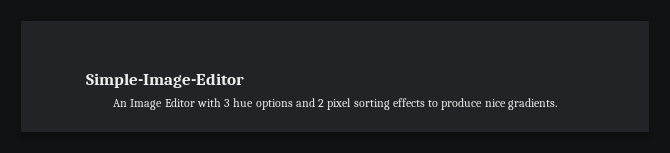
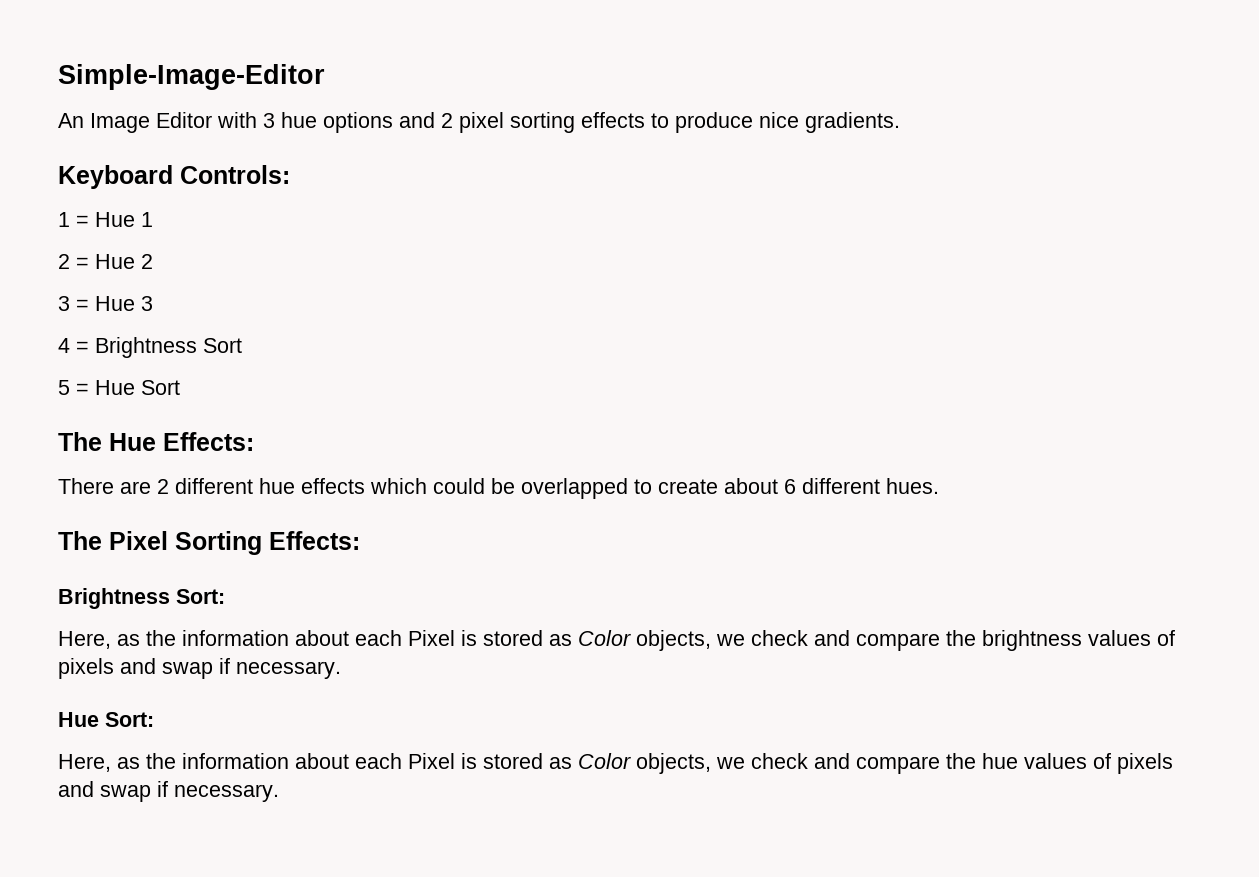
(557, 104) none -> [58,165,290,189] [58,212,153,227] [58,254,153,269] [58,296,153,311] [58,337,242,358] [58,380,180,395] [58,432,254,451] [58,478,939,499] [58,531,360,555] [58,588,225,609] [58,630,1175,651] [58,658,341,679] [58,712,154,727] [58,753,1173,774] [58,781,279,802] // Keyboard Controls: // 1 = Hue 1 // 2 = Hue 2 // 3 = Hue 3 // 4 = Brightness Sort // 5 = Hue Sort // The Hue Effects: // There are 2 different hue effects which could be overlapped to create about 6 different hues. // The Pixel Sorting Effects: // Brightness Sort: // Here, as the information about each Pixel is stored as Color objects, we check and compare the brightness values of pixels and swap if necessary. // Hue Sort: // Here, as the information about each Pixel is stored as Color objects, we check and compare the hue values of pixels and swap if necessary.

